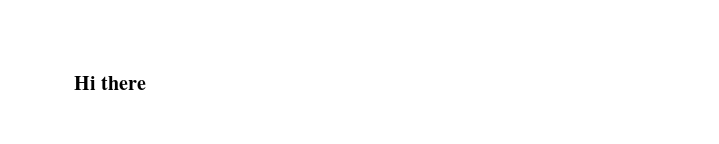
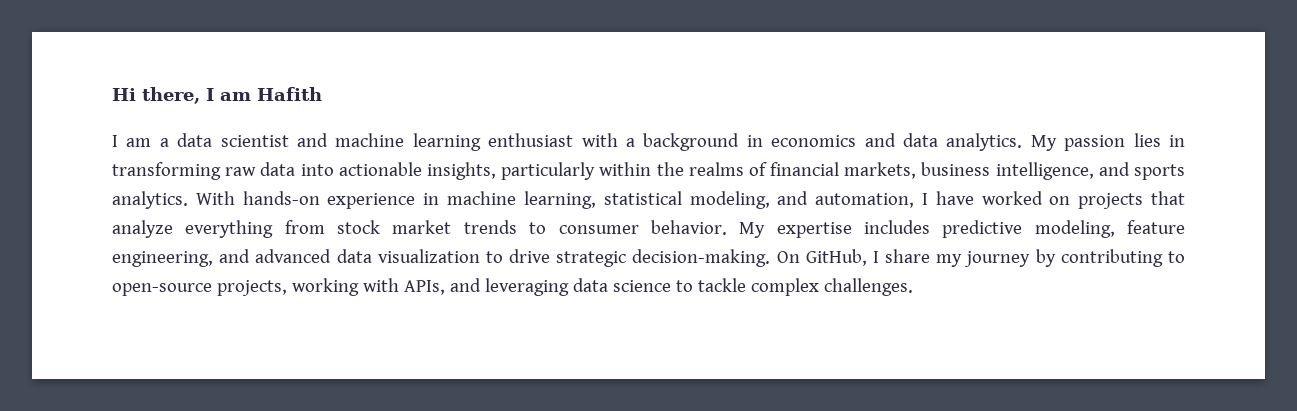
[101,76,147,90] there -> [142,87,322,104] [112,133,1185,151] [112,162,1185,180] [112,191,1185,209] [112,220,1185,238] [112,249,1185,267] [112,278,913,296] there, I am Hafith // I am a data scientist and machine learning enthusiast with a background in economics and data analytics. My passion lies in transforming raw data into actionable insights, particularly within the realms of financial markets, business intelligence, and sports analytics. With hands-on experience in machine learning, statistical modeling, and automation, I have worked on projects that analyze everything from stock market trends to consumer behavior. My expertise includes predictive modeling, feature engineering, and advanced data visualization to drive strategic decision-making. On GitHub, I share my journey by contributing to open-source projects, working with APIs, and leveraging data science to tackle complex challenges.

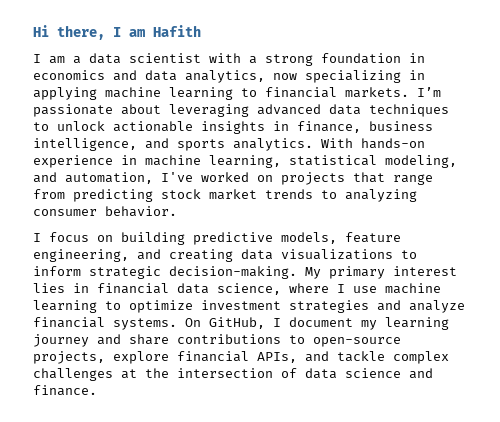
[297,133,1185,151] [112,162,917,180] and machine learning enthusiast with a background in economics and data analytics. My passion lies in transforming raw data into actionable insights, particularly within the realms of financial markets, -> [209,53,425,66] [33,70,425,83] [33,87,441,100] [33,104,449,117] [33,121,361,134] with a strong foundation in economics and data analytics, now specializing in applying machine learning to financial markets. I’m passionate about leveraging advanced data techniques to unlock actionable insights in finance,
[921,191,974,205] I have -> [161,172,193,182] I've
[112,220,325,238] analyze everything from -> [393,174,433,185] [33,189,153,202] range from predicting
(547, 228) none -> [345,189,417,202] analyzing
[739,220,1185,238] [112,249,1185,267] [112,278,913,296] My expertise includes predictive modeling, feature engineering, and advanced data visualization to drive strategic decision-making. On GitHub, I share my journey by contributing to open-source projects, working with APIs, and leveraging data science to tackle complex challenges. -> [33,232,401,245] [33,249,417,262] [33,266,457,279] [33,283,441,295] [33,300,465,313] [33,317,449,330] [33,334,401,347] [33,351,449,364] [33,368,433,381] [33,385,97,396] // I focus on building predictive models, feature engineering, and creating data visualizations to inform strategic decision-making. My primary interest lies in financial data science, where I use machine learning to optimize investment strategies and analyze financial systems. On GitHub, I document my learning journey and share contributions to open-source projects, explore financial APIs, and tackle complex challenges at the intersection of data science and finance.

